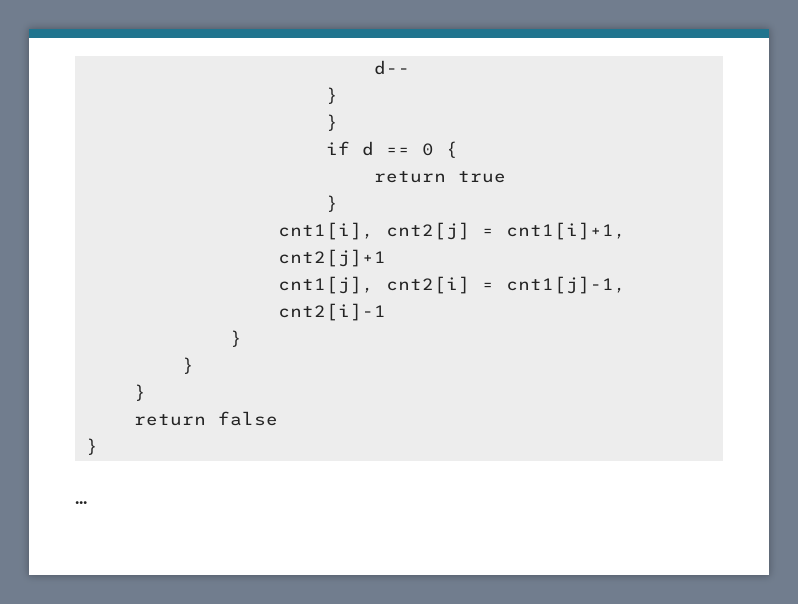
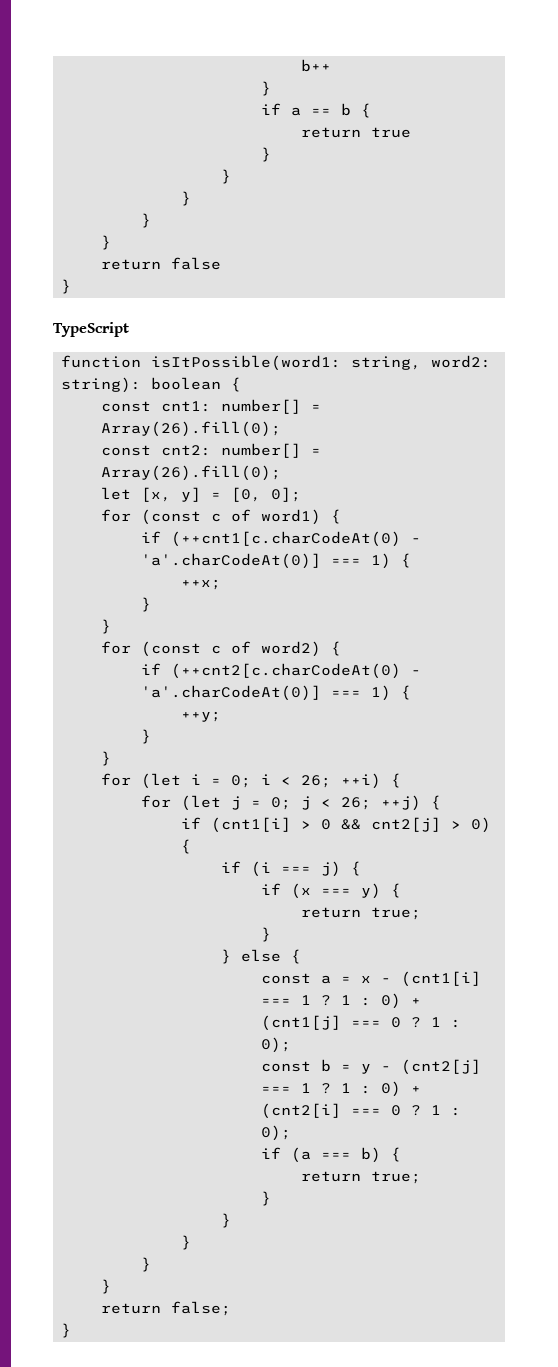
[373,60,410,75] [325,87,338,104] d-- // } -> [301,59,332,72] b++
[361,141,434,156] d == 0 -> [291,103,352,116] a == b
[277,222,626,240] [277,249,386,267] [277,276,626,294] [277,303,386,321] cnt1[i], cnt2[j] = cnt1[i]+1, cnt2[j]+1 // cnt1[j], cnt2[i] = cnt1[j]-1, cnt2[i]-1 -> [221,169,232,184] }
[75,501,87,504] ... -> [53,322,129,337] [61,355,492,371] [61,377,242,393] [101,399,322,414] [101,421,282,437] [101,443,322,458] [101,465,282,481] [101,487,302,502] [101,509,342,525] [141,531,422,547] [141,553,412,569] [181,579,222,590] [141,597,152,612] [101,619,112,634] [101,641,342,657] [141,663,422,679] [141,685,412,701] [181,711,222,722] [141,729,152,744] [101,751,112,766] [101,773,402,789] [141,795,442,811] [181,817,492,833] [181,839,192,854] [221,861,362,877] [261,883,402,899] [301,907,422,920] [261,927,272,942] [221,949,302,964] [261,971,482,987] [261,993,422,1009] [261,1015,462,1031] [261,1037,292,1053] [261,1059,482,1075] [261,1081,422,1097] [261,1103,462,1119] [261,1125,292,1141] [261,1147,402,1163] [301,1171,422,1184] [261,1191,272,1206] [221,1213,232,1228] [181,1235,192,1250] [141,1257,152,1272] [101,1279,112,1294] [101,1301,232,1316] [61,1323,72,1338] TypeScript // function isItPossible(word1: string, word2: string): boolean { // const cnt1: number[] = Array(26).fill(0); // const cnt2: number[] = Array(26).fill(0); // let [x, y] = [0, 0]; // for (const c of word1) { // if (++cnt1[c.charCodeAt(0) - 'a'.charCodeAt(0)] === 1) { // ++x; // } // } // for (const c of word2) { // if (++cnt2[c.charCodeAt(0) - 'a'.charCodeAt(0)] === 1) { // ++y; // } // } // for (let i = 0; i < 26; ++i) { // for (let j = 0; j < 26; ++j) { // if (cnt1[i] > 0 && cnt2[j] > 0) { // if (i === j) { // if (x === y) { // return true; // } // } else { // const a = x - (cnt1[i] === 1 ? 1 : 0) + (cnt1[j] === 0 ? 1 : 0); // const b = y - (cnt2[j] === 1 ? 1 : 0) + (cnt2[i] === 0 ? 1 : 0); // if (a === b) { // return true; // } // } // } // } // } // return false; // }

